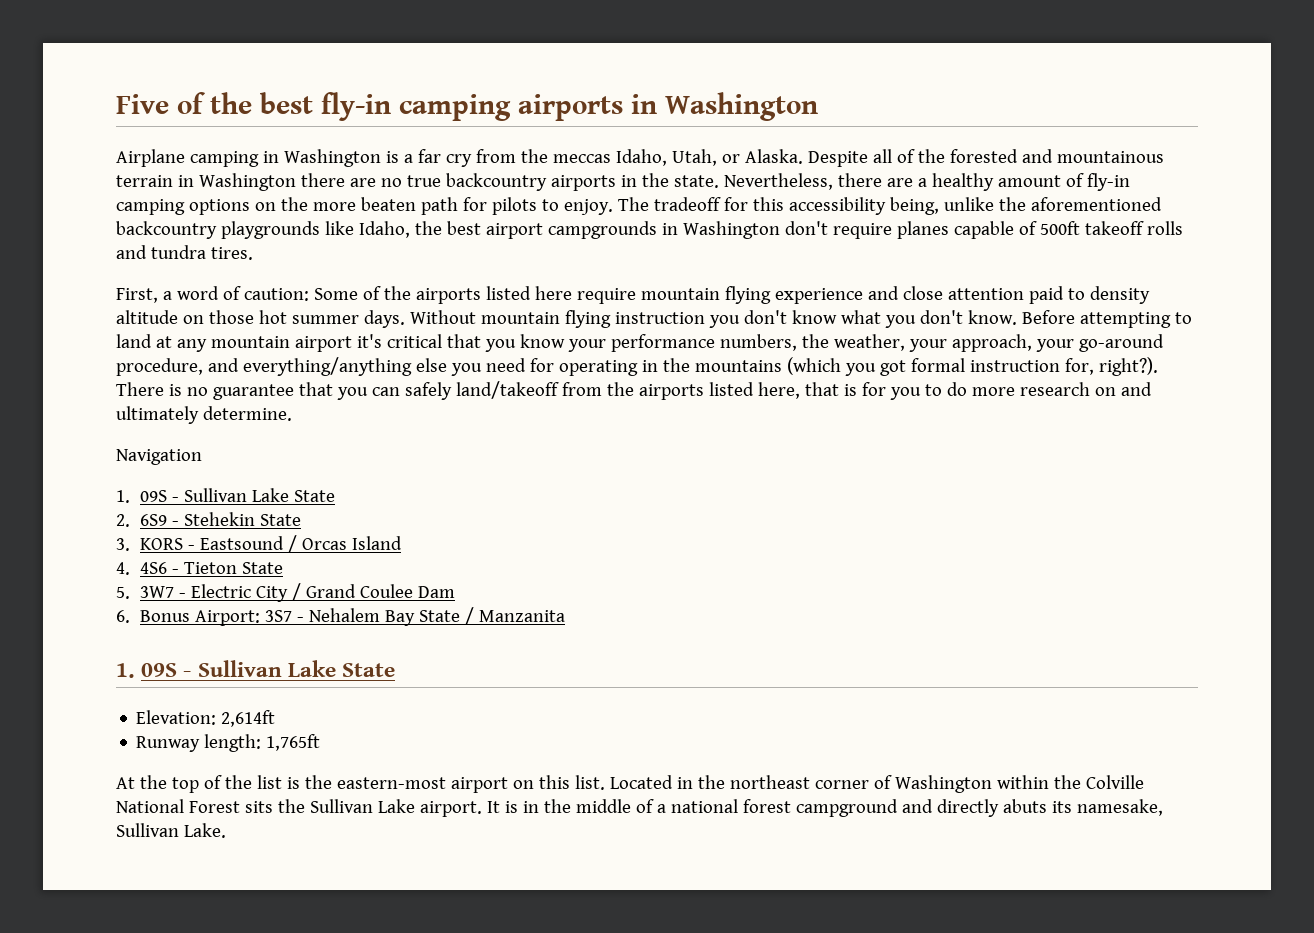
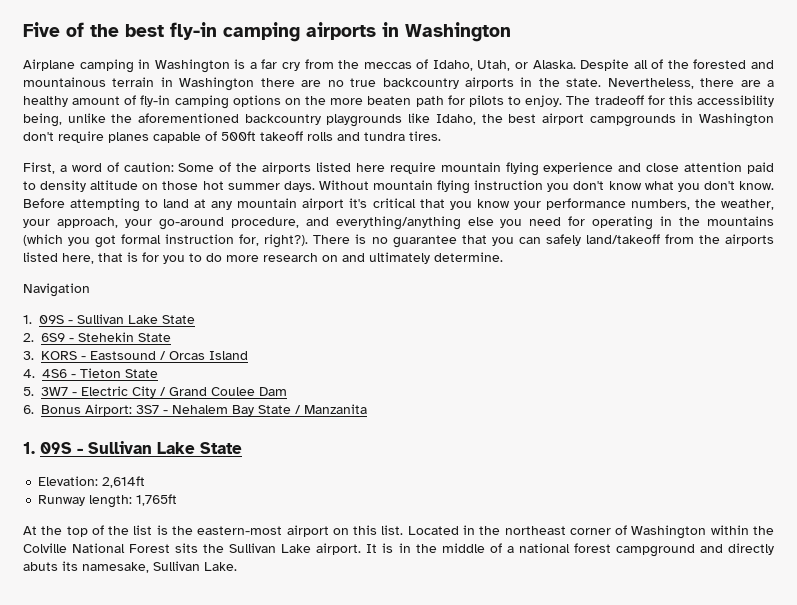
(611, 158) none -> [416,59,429,69] of

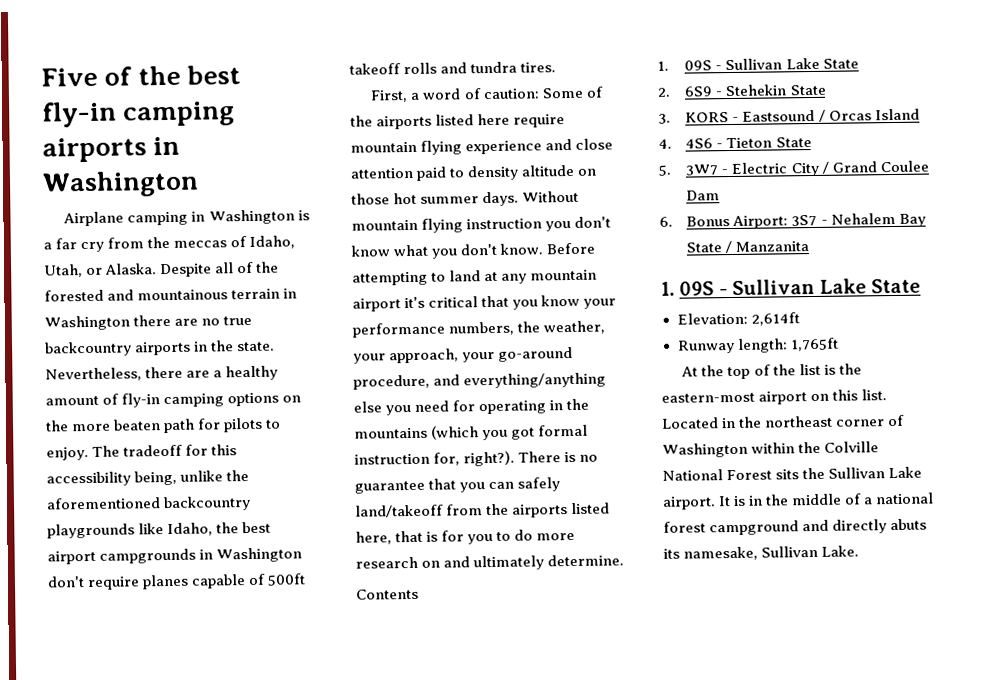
[23,283,90,297] Navigation -> [356,588,419,600] Contents

